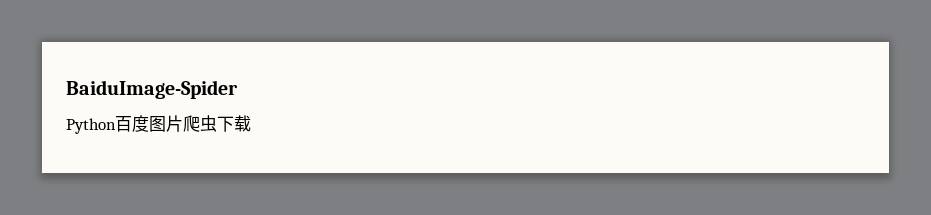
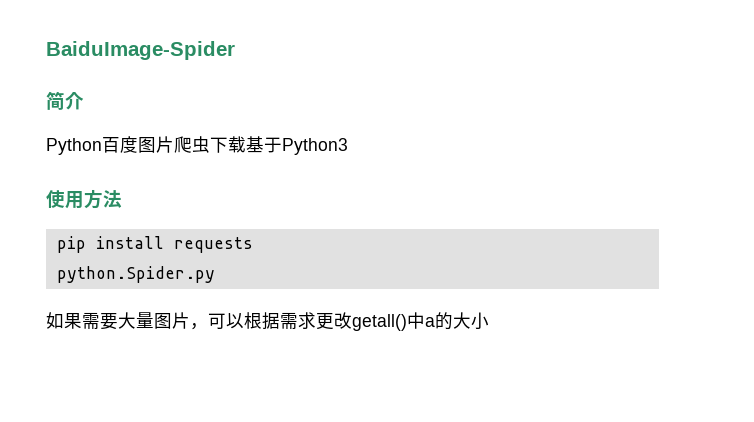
(238, 89) none -> [46,91,84,110] // 简介
(251, 123) none -> [246,136,348,155] [46,189,122,209] [56,236,253,253] [56,266,215,283] [46,312,489,331] 基于Python3 // 使用方法 // pip install requests // python.Spider.py // 如果需要大量图片，可以根据需求更改getall()中a的大小

